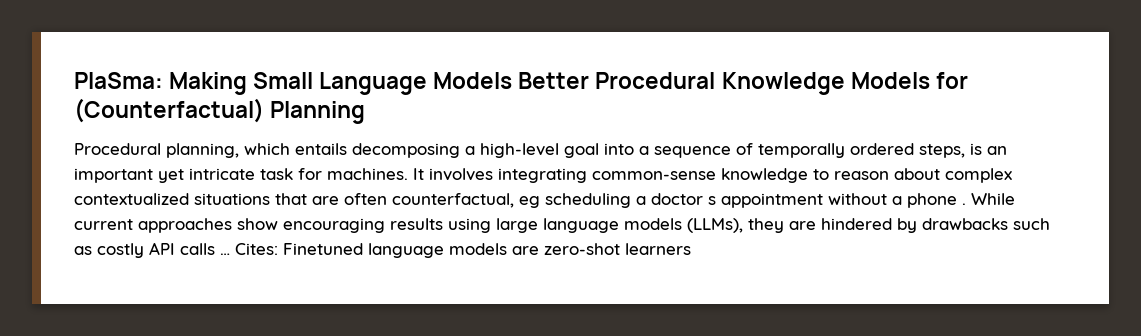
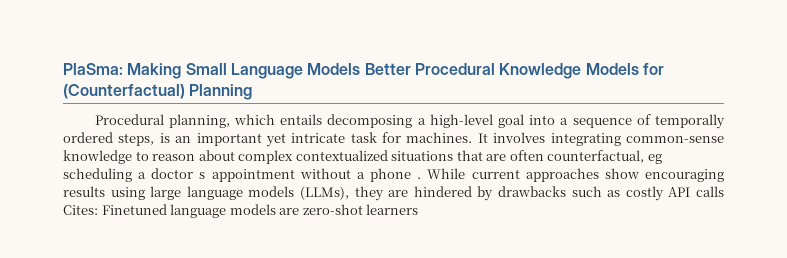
[220,253,230,255] … -> (725, 191) none

